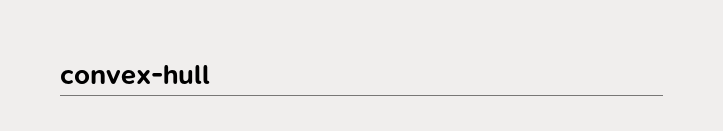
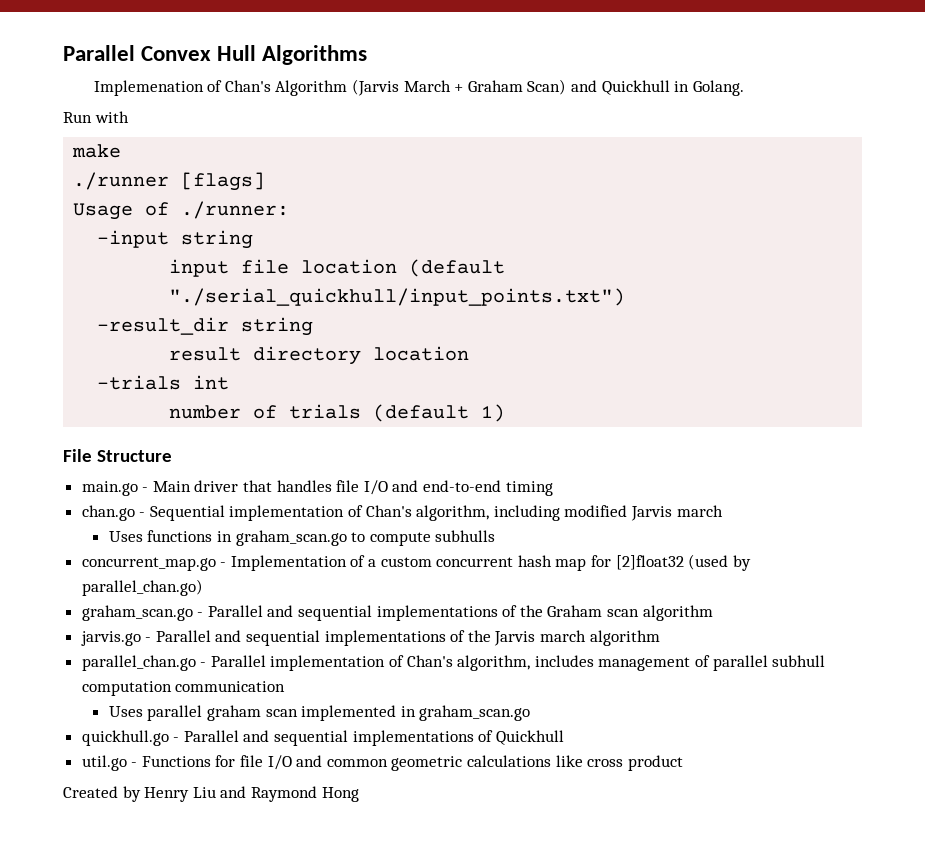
[60,65,210,85] convex-hull -> [63,45,368,65] [93,79,744,96] [63,111,129,123] [72,144,122,158] [73,172,266,191] [73,201,290,220] [97,230,254,249] [169,259,506,277] [169,288,626,306] [97,317,314,336] [169,346,470,365] [97,375,230,390] [169,404,506,422] [63,449,173,462] [81,480,553,496] [81,505,723,521] [108,530,496,546] [81,554,751,571] [81,579,203,596] [81,605,713,621] [80,630,660,646] [81,655,826,671] [81,681,286,696] [108,705,531,721] [81,730,564,746] [81,755,683,771] [63,786,359,802] Parallel Convex Hull Algorithms // Implemenation of Chan's Algorithm (Jarvis March + Graham Scan) and Quickhull in Golang. // Run with // make // ./runner [flags] // Usage of ./runner: // -input string // input file location (default "./serial_quickhull/input_points.txt") // -result_dir string // result directory location // -trials int // number of trials (default 1) // File Structure // main.go - Main driver that handles file I/O and end-to-end timing // chan.go - Sequential implementation of Chan's algorithm, including modified Jarvis march // Uses functions in graham_scan.go to compute subhulls // concurrent_map.go - Implementation of a custom concurrent hash map for [2]float32 (used by parallel_chan.go) // graham_scan.go - Parallel and sequential implementations of the Graham scan algorithm // jarvis.go - Parallel and sequential implementations of the Jarvis march algorithm // parallel_chan.go - Parallel implementation of Chan's algorithm, includes management of parallel subhull computation communication // Uses parallel graham scan implemented in graham_scan.go // quickhull.go - Parallel and sequential implementations of Quickhull // util.go - Functions for file I/O and common geometric calculations like cross product // Created by Henry Liu and Raymond Hong

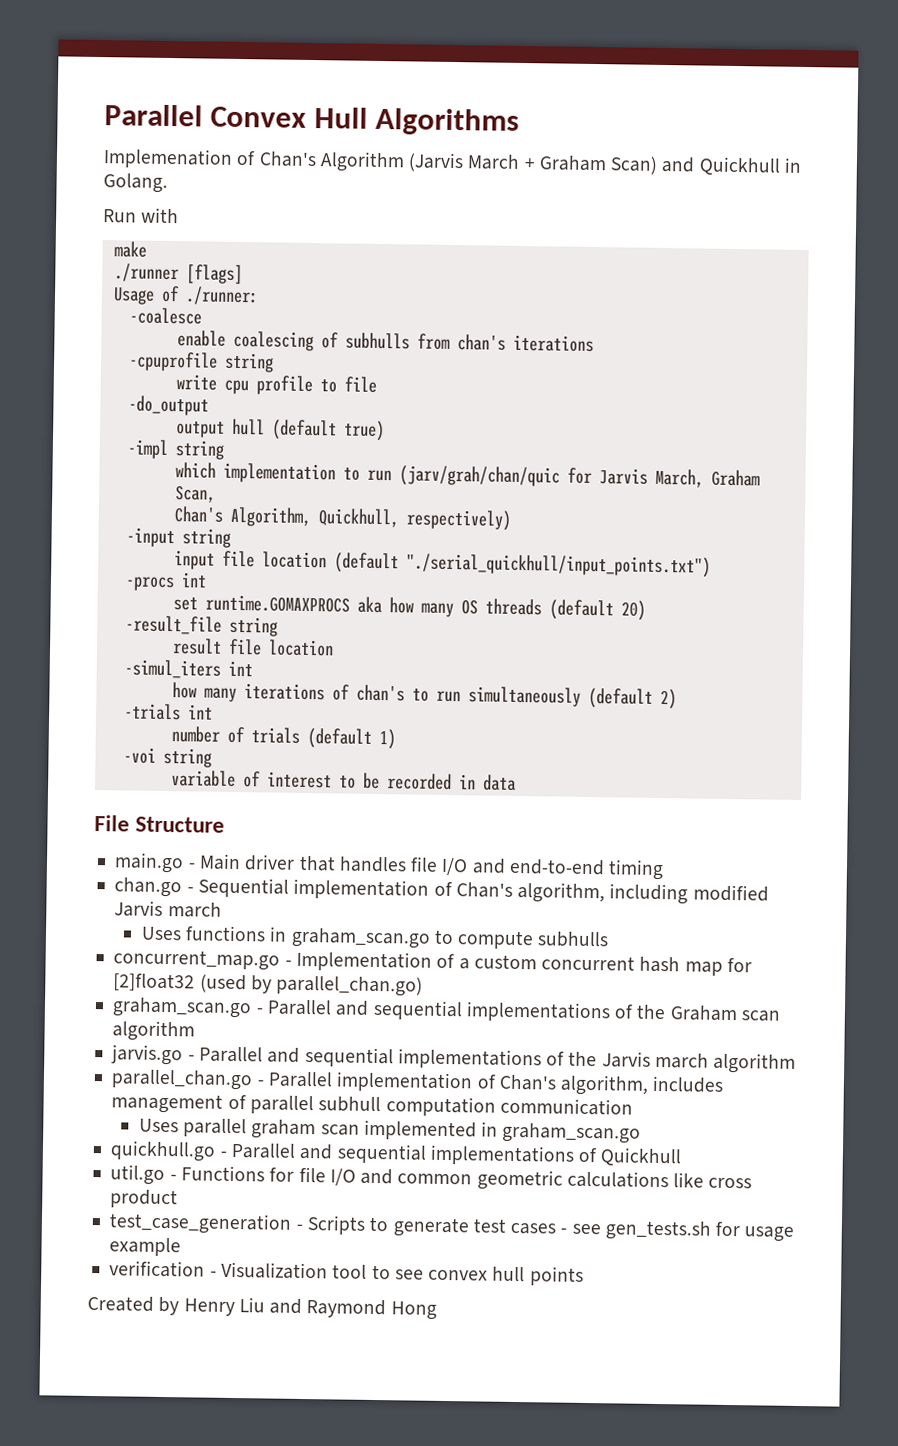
(290, 210) none -> [128,307,202,325] [176,330,594,353] [127,351,274,373] [175,374,377,396] [127,395,209,416] [175,418,385,442] [126,439,224,460] [174,462,760,488] [174,485,216,503] [173,506,512,531] // -coalesce // enable coalescing of subhulls from chan's iterations // -cpuprofile string // write cpu profile to file // -do_output // output hull (default true) // -impl string // which implementation to run (jarv/grah/chan/quic for Jarvis March, Graham Scan, // Chan's Algorithm, Quickhull, respectively)
[97,317,230,335] -result_dir -> [124,572,207,592] [172,594,646,621] [124,615,222,635] -procs int // set runtime.GOMAXPROCS aka how many OS threads (default 20) // -result_file
[253,346,470,365] directory location -> [227,638,334,657] [123,659,253,679] [171,682,677,710] file location // -simul_iters int // how many iterations of chan's to run simultaneously (default 2)
(506, 413) none -> [122,747,212,768] [170,770,516,791] // -voi string // variable of interest to be recorded in data
(683, 763) none -> [109,1212,795,1242] [109,1237,182,1257] [109,1260,584,1286] // test_case_generation - Scripts to generate test cases - see gen_tests.sh for usage example // verification - Visualization tool to see convex hull points

